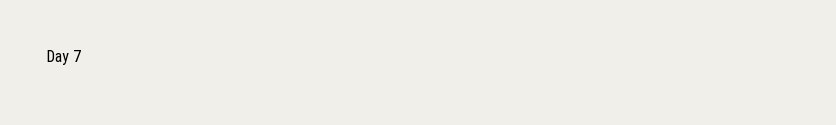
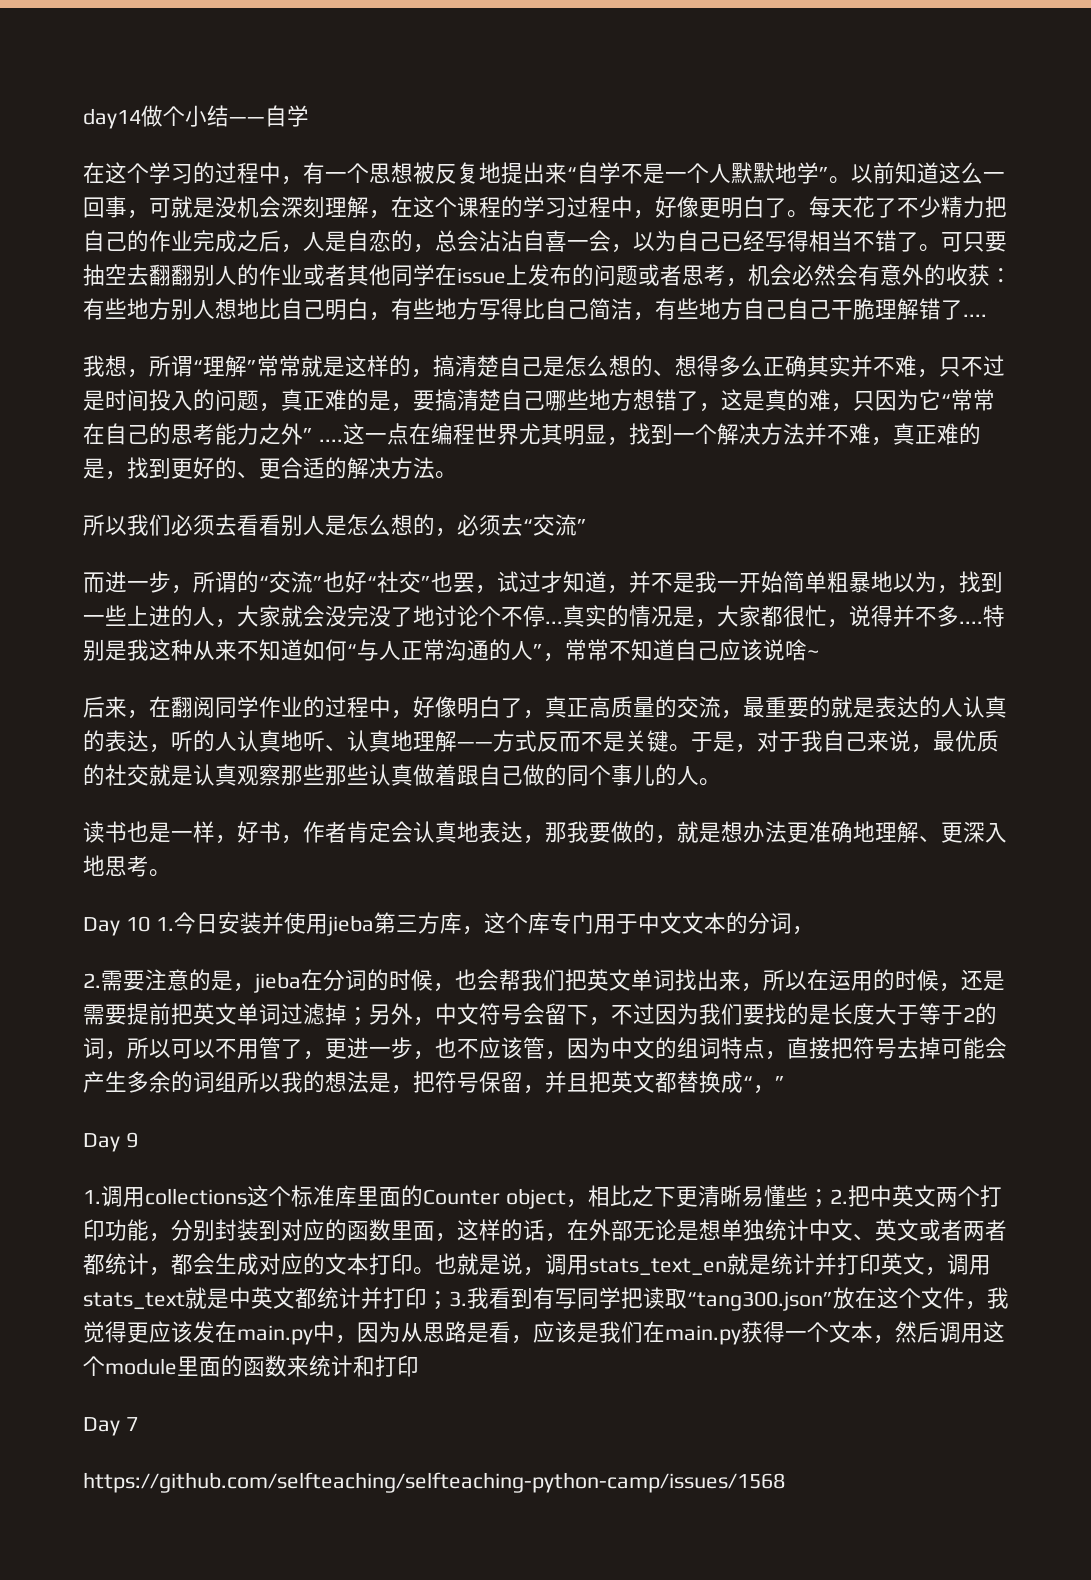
(46, 57) none -> [83,105,309,129] [83,162,1005,185] [83,196,1007,219] [83,230,1007,253] [83,264,1012,287] [83,298,987,321] [83,355,1005,378] [83,389,995,412] [83,423,981,446] [83,457,457,480] [83,514,587,537] [83,571,1003,594] [83,605,1005,628] [83,639,819,662] [83,696,1007,719] [83,730,999,753] [83,764,721,786] [83,821,1007,844] [83,855,171,877] [83,912,814,936] [83,969,1005,993] [83,1003,997,1026] [83,1037,1007,1060] [83,1071,785,1094] [83,1132,138,1152] [83,1185,1002,1209] [83,1219,1007,1242] [83,1253,991,1276] [83,1287,1009,1311] [83,1321,1005,1345] [83,1355,419,1377] day14做个小结——自学 // 在这个学习的过程中，有一个思想被反复地提出来“自学不是一个人默默地学”。以前知道这么一回事，可就是没机会深刻理解，在这个课程的学习过程中，好像更明白了。每天花了不少精力把自己的作业完成之后，人是自恋的，总会沾沾自喜一会，以为自己已经写得相当不错了。可只要抽空去翻翻别人的作业或者其他同学在issue上发布的问题或者思考，机会必然会有意外的收获：有些地方别人想地比自己明白，有些地方写得比自己简洁，有些地方自己自己干脆理解错了.... // 我想，所谓“理解”常常就是这样的，搞清楚自己是怎么想的、想得多么正确其实并不难，只不过是时间投入的问题，真正难的是，要搞清楚自己哪些地方想错了，这是真的难，只因为它“常常在自己的思考能力之外” ....这一点在编程世界尤其明显，找到一个解决方法并不难，真正难的是，找到更好的、更合适的解决方法。 // 所以我们必须去看看别人是怎么想的，必须去“交流” // 而进一步，所谓的“交流”也好“社交”也罢，试过才知道，并不是我一开始简单粗暴地以为，找到一些上进的人，大家就会没完没了地讨论个不停...真实的情况是，大家都很忙，说得并不多....特别是我这种从来不知道如何“与人正常沟通的人”，常常不知道自己应该说啥~ // 后来，在翻阅同学作业的过程中，好像明白了，真正高质量的交流，最重要的就是表达的人认真的表达，听的人认真地听、认真地理解——方式反而不是关键。于是，对于我自己来说，最优质的社交就是认真观察那些那些认真做着跟自己做的同个事儿的人。 // 读书也是一样，好书，作者肯定会认真地表达，那我要做的，就是想办法更准确地理解、更深入地思考。 // Day 10 1.今日安装并使用jieba第三方库，这个库专门用于中文文本的分词， // 2.需要注意的是，jieba在分词的时候，也会帮我们把英文单词找出来，所以在运用的时候，还是需要提前把英文单词过滤掉；另外，中文符号会留下，不过因为我们要找的是长度大于等于2的词，所以可以不用管了，更进一步，也不应该管，因为中文的组词特点，直接把符号去掉可能会产生多余的词组所以我的想法是，把符号保留，并且把英文都替换成“，” // Day 9 // 1.调用collections这个标准库里面的Counter object，相比之下更清晰易懂些；2.把中英文两个打印功能，分别封装到对应的函数里面，这样的话，在外部无论是想单独统计中文、英文或者两者都统计，都会生成对应的文本打印。也就是说，调用stats_text_en就是统计并打印英文，调用stats_text就是中英文都统计并打印；3.我看到有写同学把读取“tang300.json”放在这个文件，我觉得更应该发在main.py中，因为从思路是看，应该是我们在main.py获得一个文本，然后调用这个module里面的函数来统计和打印 //
(82, 56) none -> [83,1472,785,1493] // https://github.com/selfteaching/selfteaching-python-camp/issues/1568

